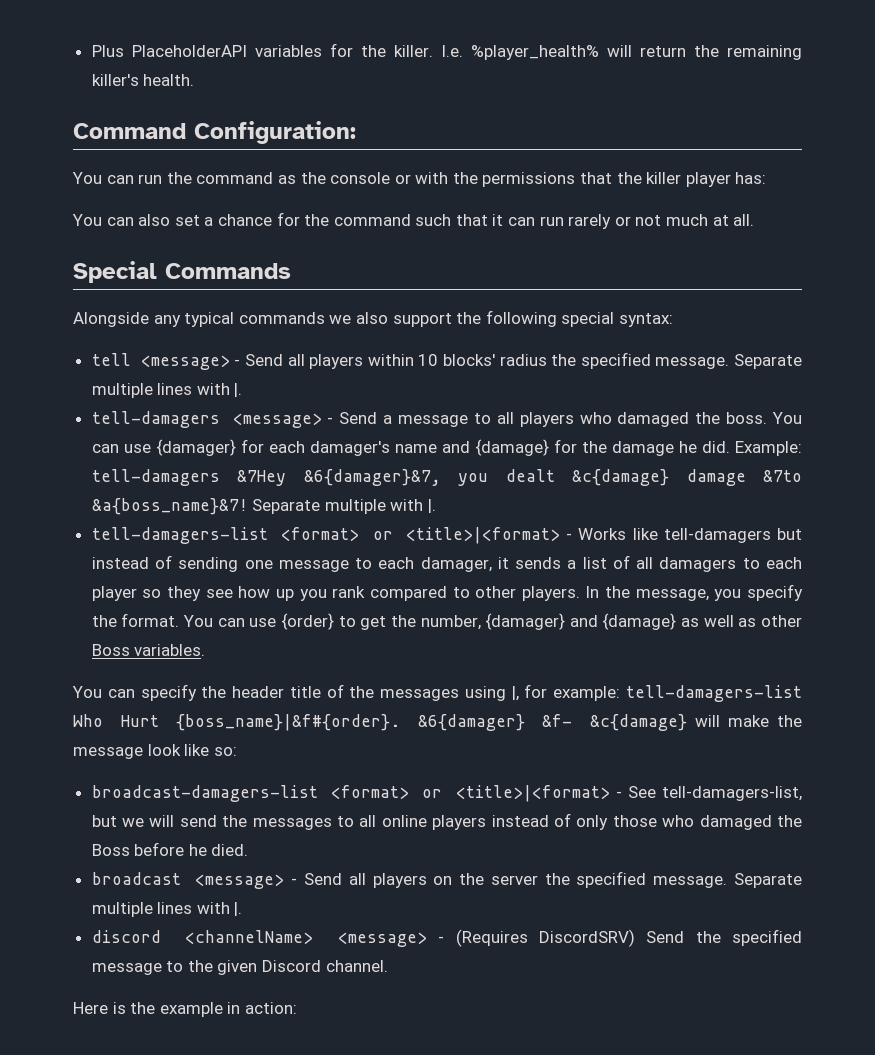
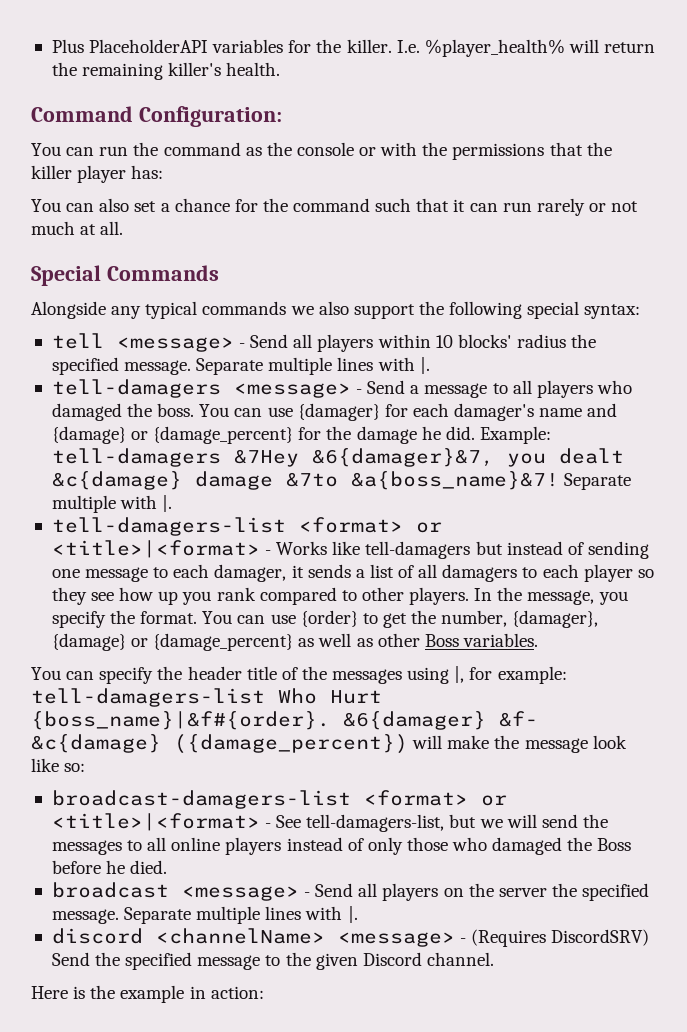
(549, 447) none -> [131,426,294,444] or {damage_percent}
[485,613,677,630] {damager} and {damage} -> [512,610,599,628] [51,633,294,651] {damager}, {damage} or {damage_percent}
(687, 722) none -> [174,734,408,754] ({damage_percent})

